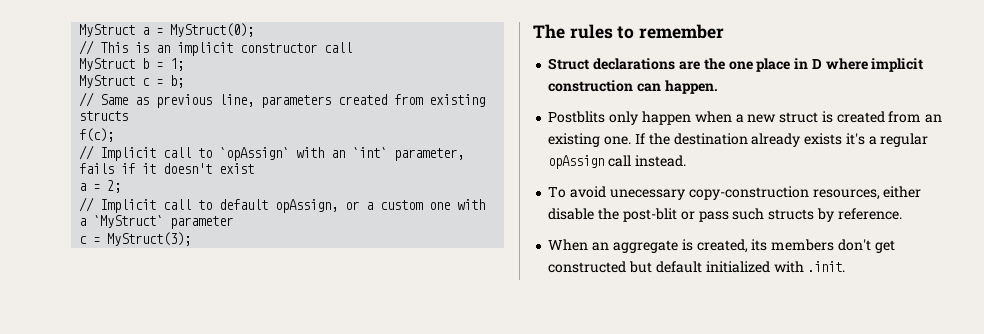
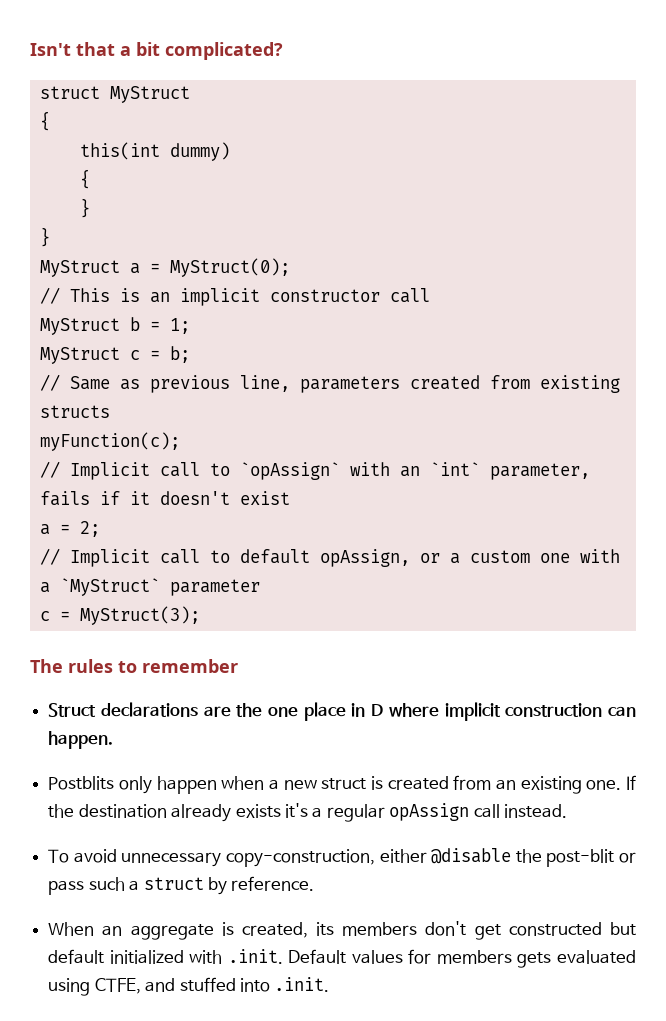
(79, 30) none -> [30,42,283,60] [39,86,190,103] [39,111,50,131] [79,142,230,161] [79,169,90,189] [79,198,90,218] [39,227,50,247] Isn't that a bit complicated? // struct MyStruct // { // this(int dummy) // { // } // } //
[79,128,115,142] f(c); -> [39,432,180,451] myFunction(c);
[609,186,922,200] [548,208,595,220] unecessary copy-construction resources, either disable -> [121,848,512,867] unnecessary copy-construction, either @disable
[768,209,815,220] structs -> [129,877,204,891] a struct
(846, 266) none -> [288,949,636,968] [48,977,330,996] Default values for members gets evaluated using CTFE, and stuffed into .init.

